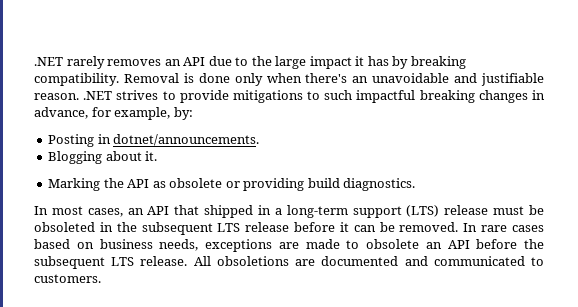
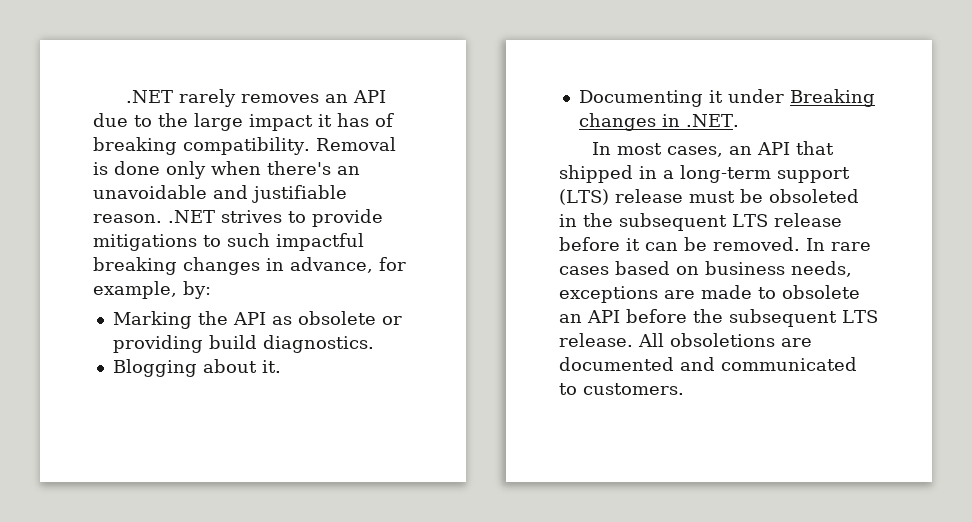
[392,56,409,69] by -> [375,113,394,127] of
[48,134,260,147] [48,151,158,164] // Posting in dotnet/announcements. // Blogging about it. -> (211, 290) none
(416, 184) none -> [112,359,281,377] [578,89,875,107] [578,113,739,131] // Blogging about it. // Documenting it under Breaking changes in .NET.

